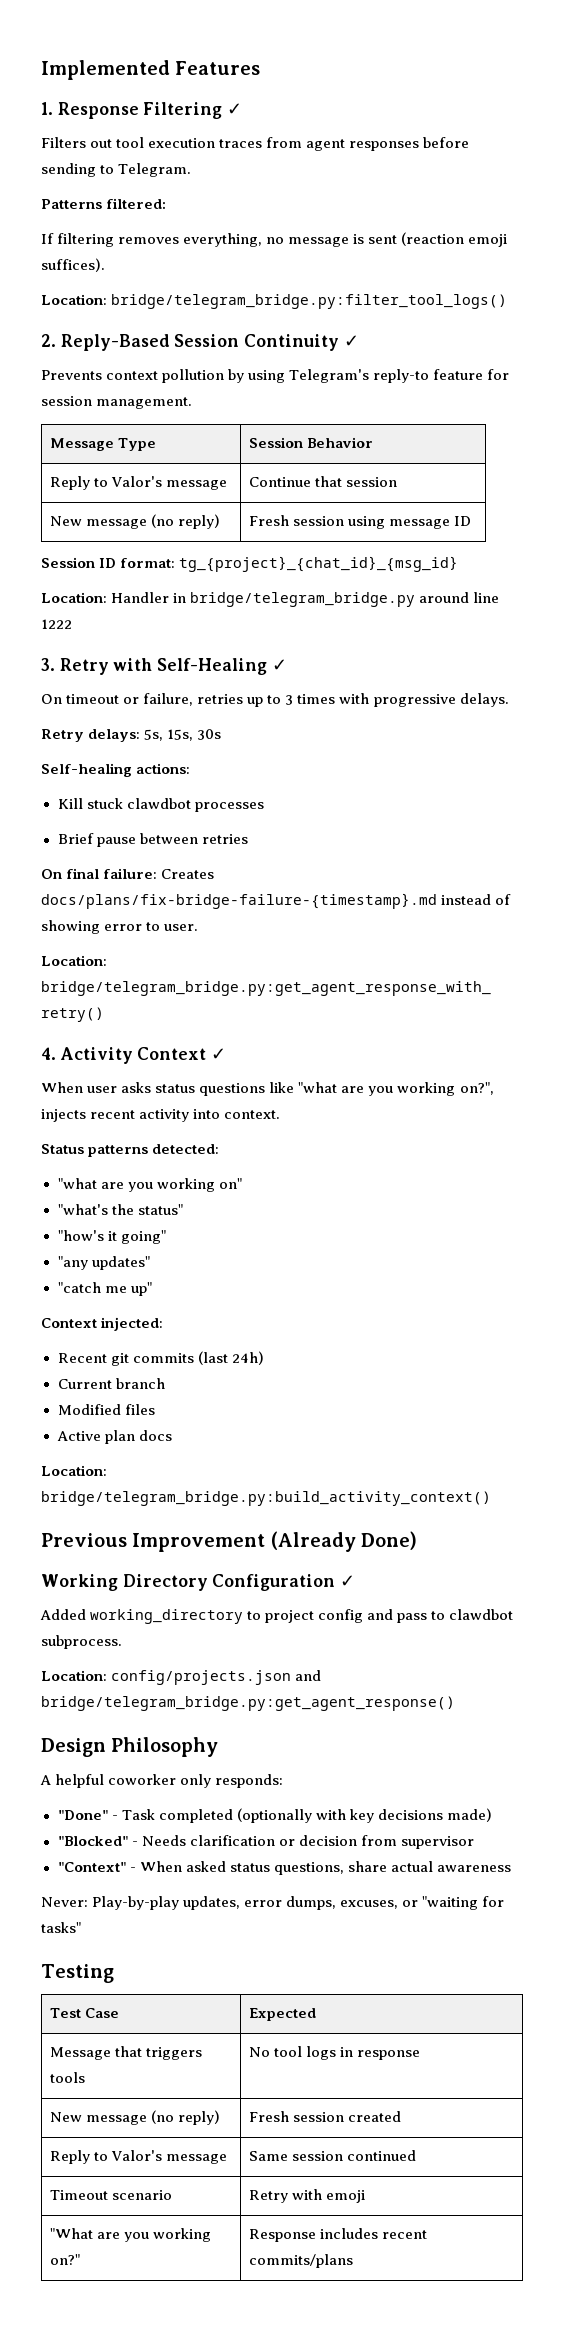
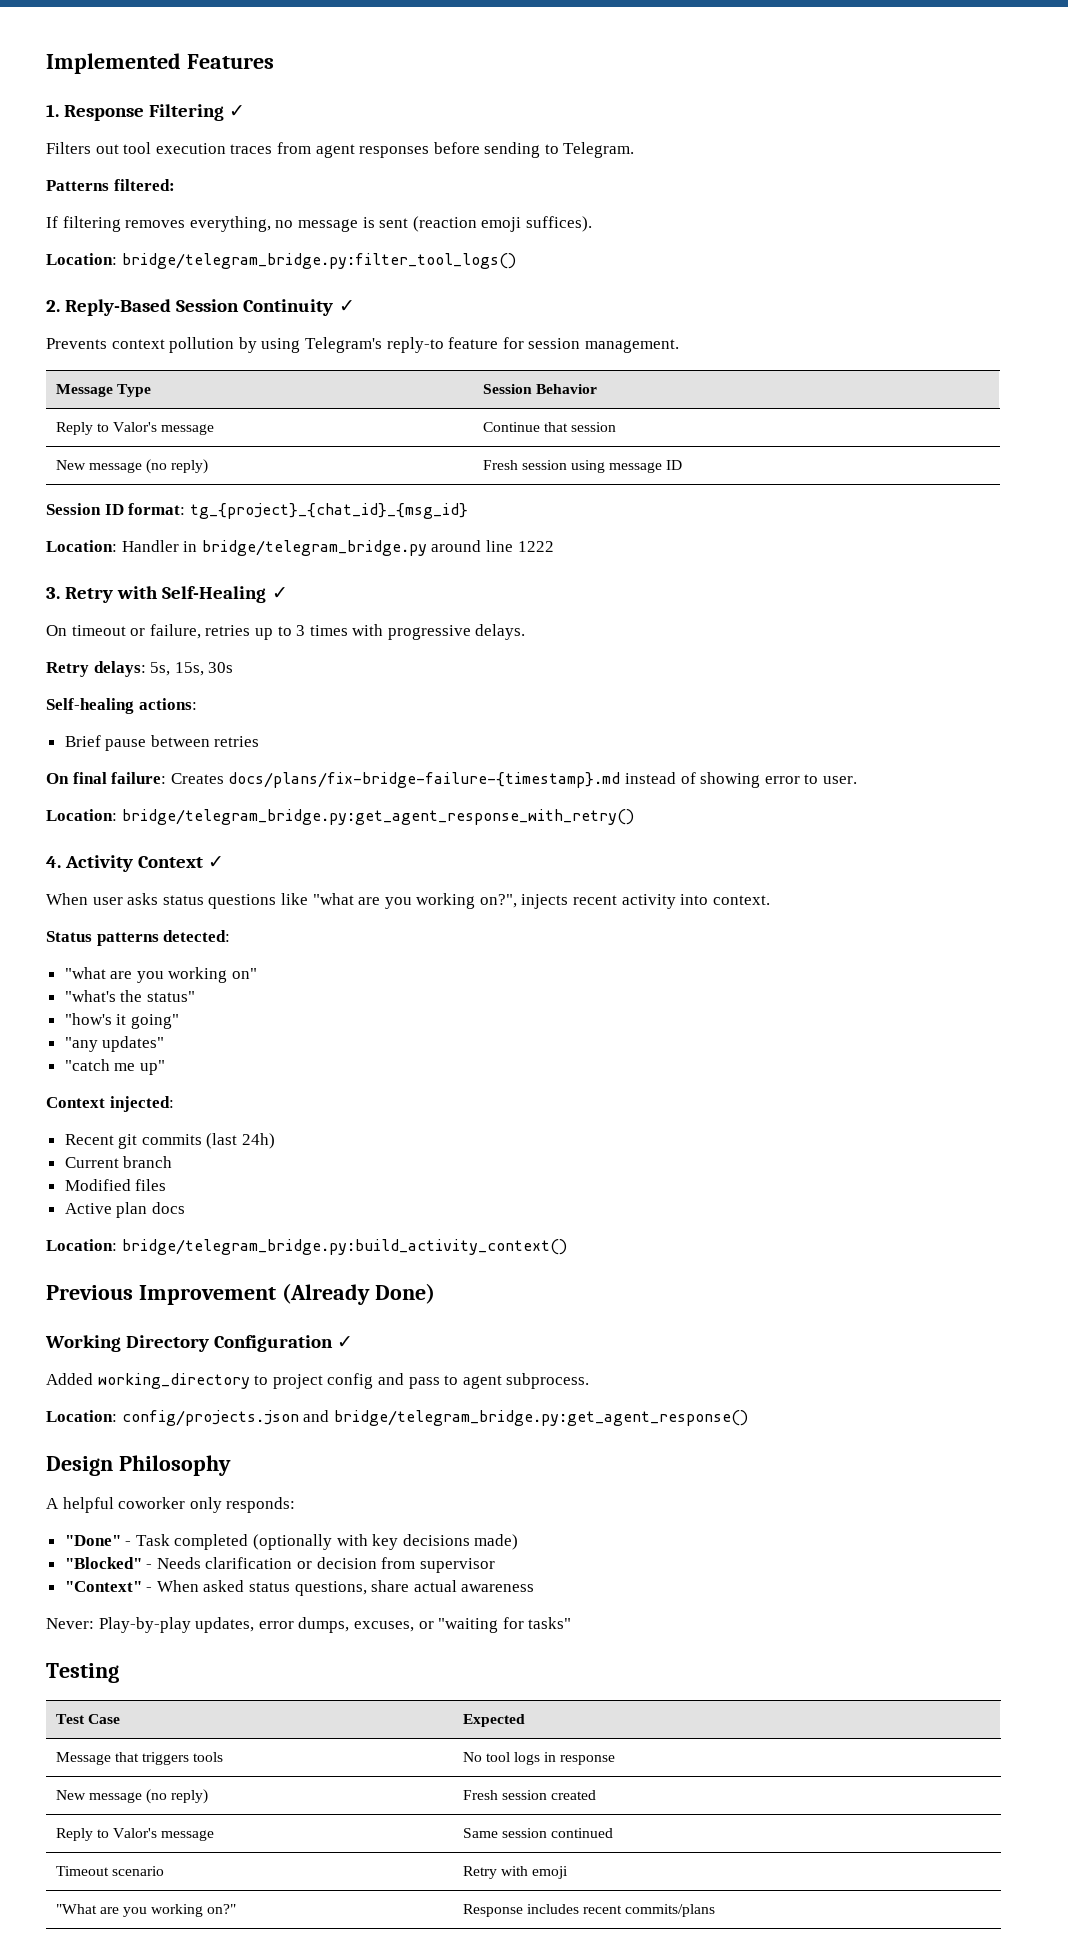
[57,798,264,812] // Kill stuck clawdbot processes -> (197, 704) none
[449,1609,514,1620] clawdbot -> [462,1375,502,1389] agent

